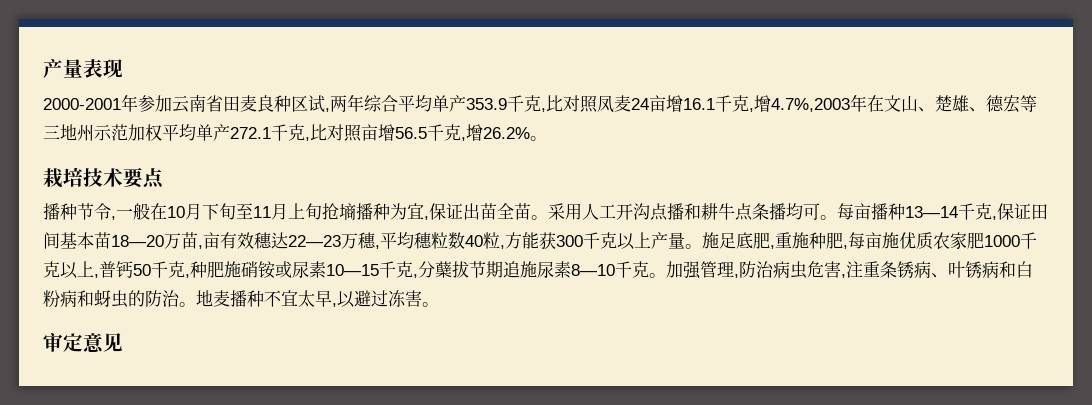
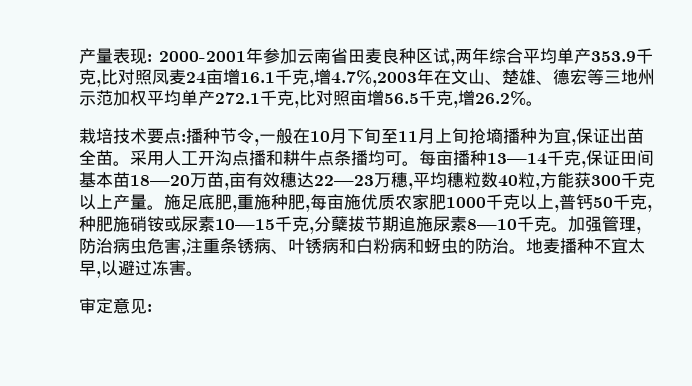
(123, 68) // -> [147,54,152,62] :
(164, 178) // -> [181,134,186,142] :
(123, 342) none -> [147,304,152,312] :

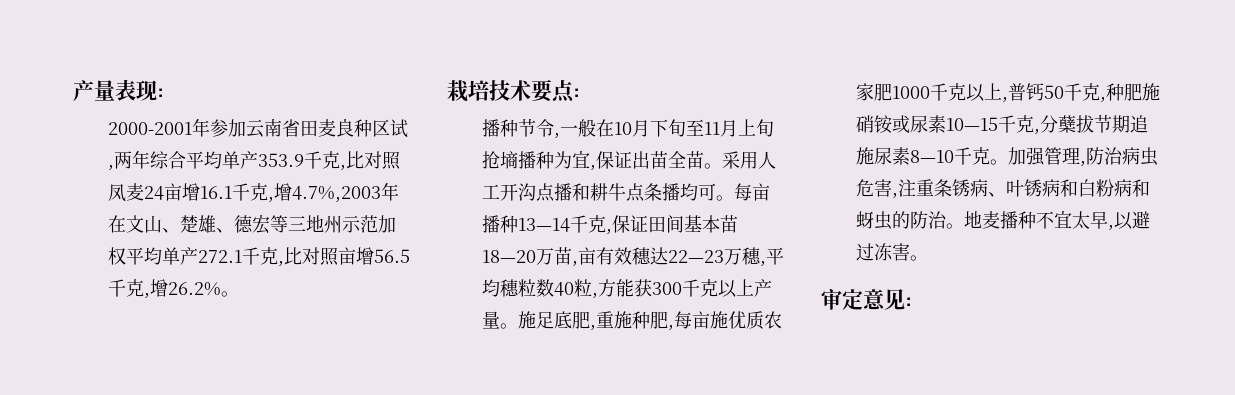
(152, 58) none -> (164, 93) //
(186, 138) none -> (580, 93) //

